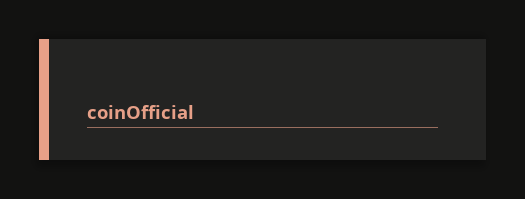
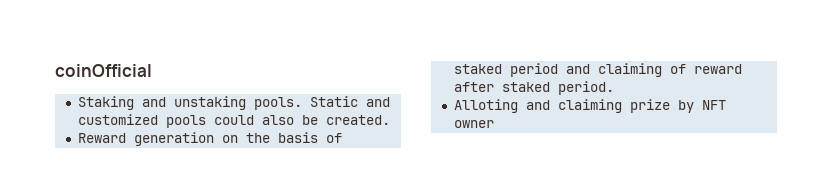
(194, 112) none -> [77,96,390,110] [77,114,390,128] [77,132,342,146] [453,63,742,77] [453,81,614,95] [453,99,726,113] [453,120,494,128] // Staking and unstaking pools. Static and customized pools could also be created. // Reward generation on the basis of staked period and claiming of reward after staked period. // Alloting and claiming prize by NFT owner

